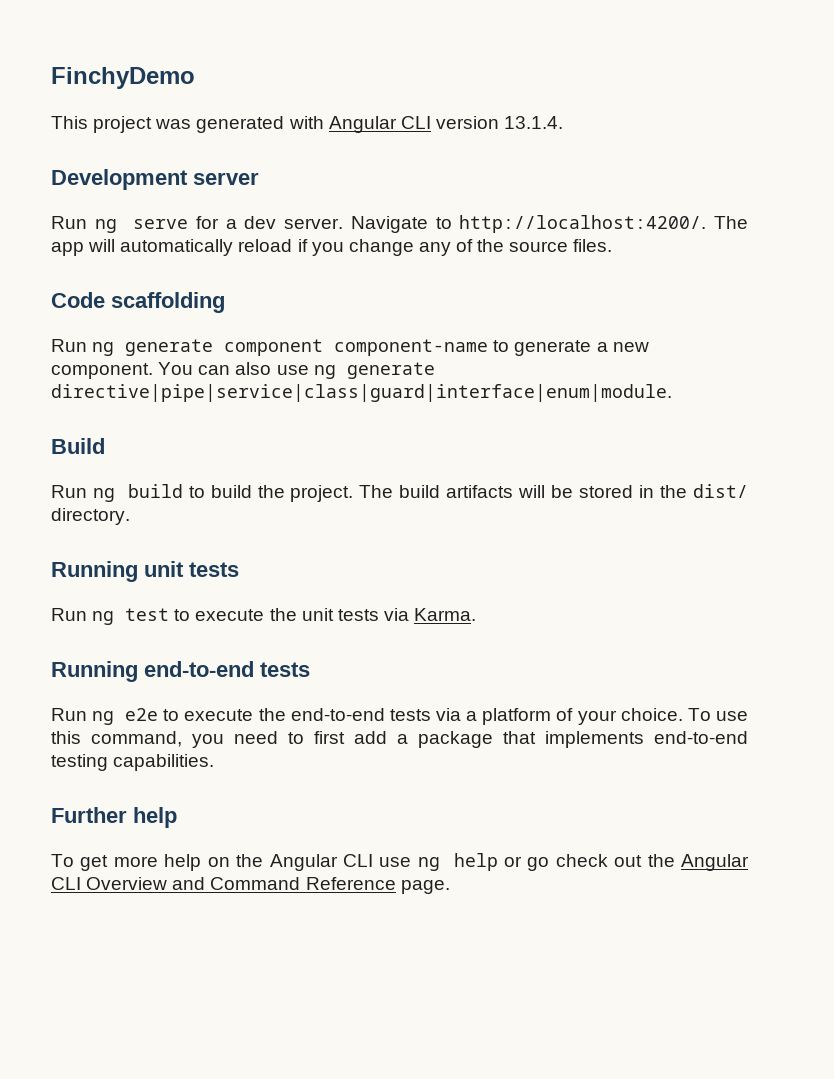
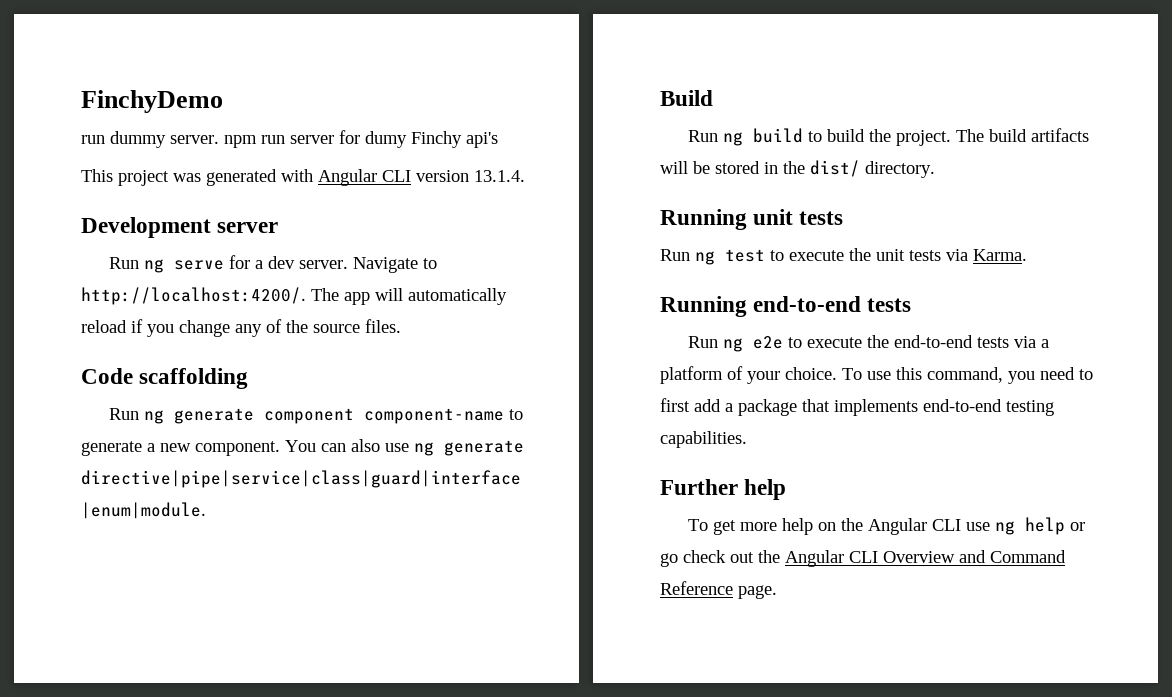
(195, 78) none -> [81,130,498,148] // run dummy server. npm run server for dumy Finchy api's

